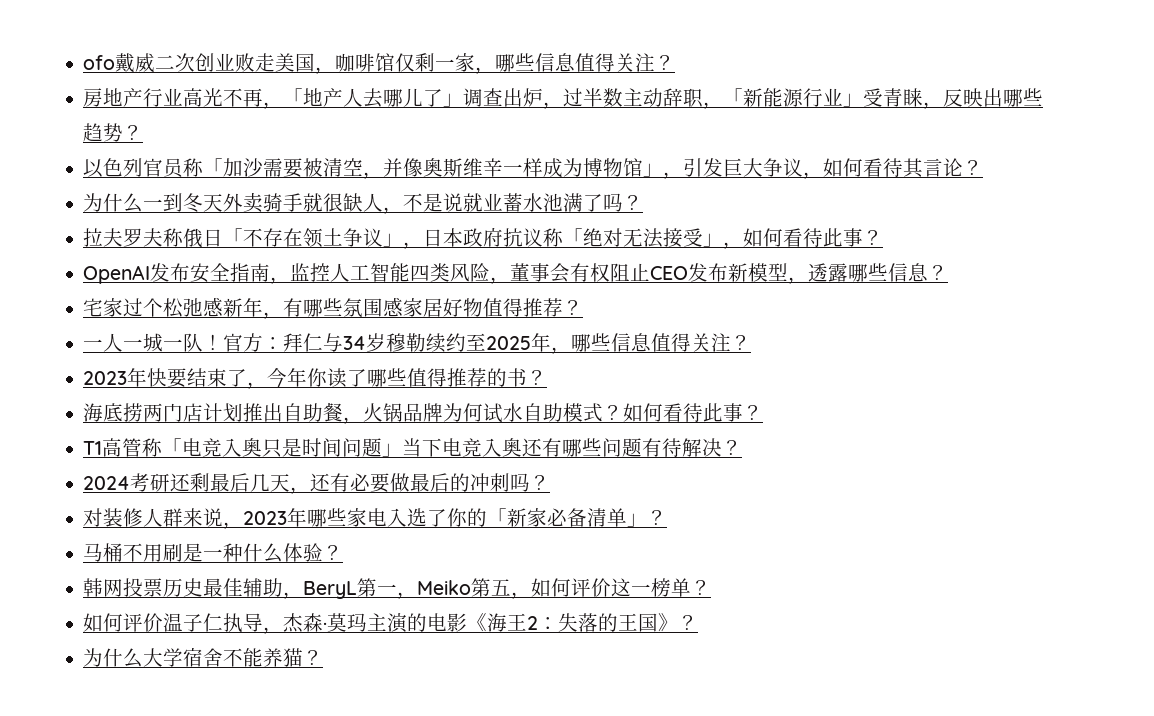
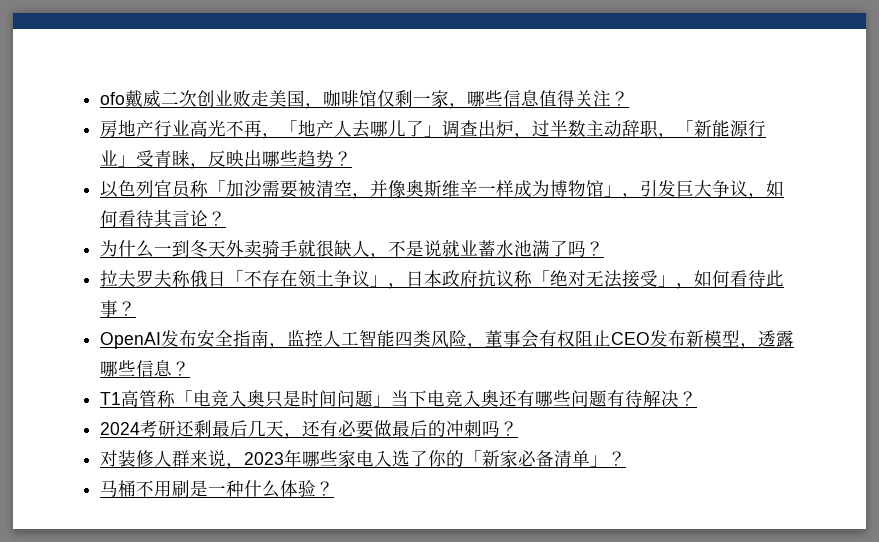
[83,298,584,319] [83,333,752,354] [83,368,548,389] [83,402,764,424] // 宅家过个松弛感新年，有哪些氛围感家居好物值得推荐？ // 一人一城一队！官方：拜仁与34岁穆勒续约至2025年，哪些信息值得关注？ // 2023年快要结束了，今年你读了哪些值得推荐的书？ // 海底捞两门店计划推出自助餐，火锅品牌为何试水自助模式？如何看待此事？ -> (191, 368) none
[83,578,712,599] [83,613,699,634] [83,648,324,668] // 韩网投票历史最佳辅助，BeryL第一，Meiko第五，如何评价这一榜单？ // 如何评价温子仁执导，杰森·莫玛主演的电影《海王2：失落的王国》？ // 为什么大学宿舍不能养猫？ -> (335, 488) none

